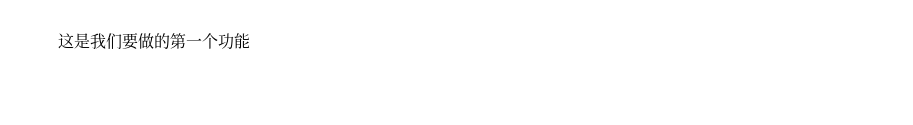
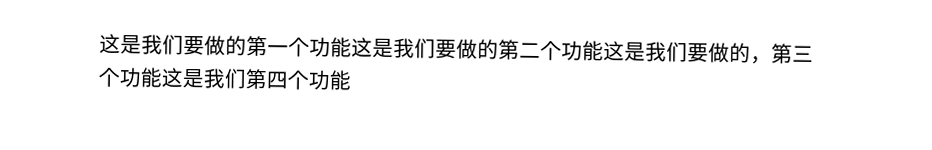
(250, 41) none -> [351,37,814,65] [98,67,352,91] 这是我们要做的第二个功能这是我们要做的，第三个功能这是我们第四个功能

